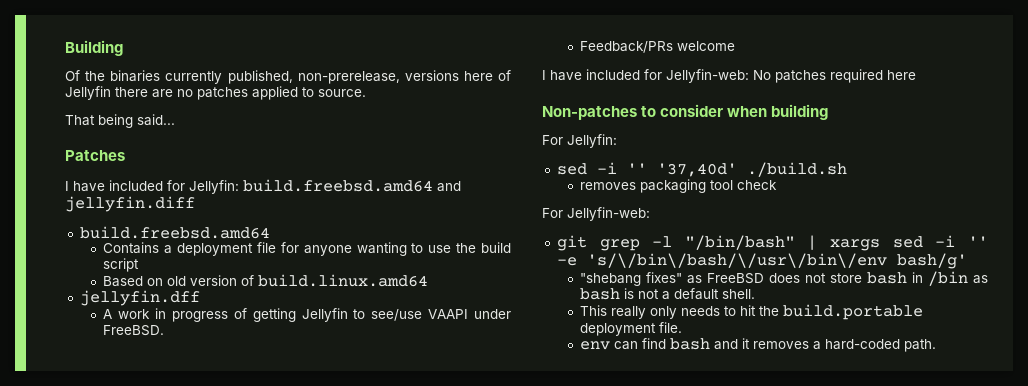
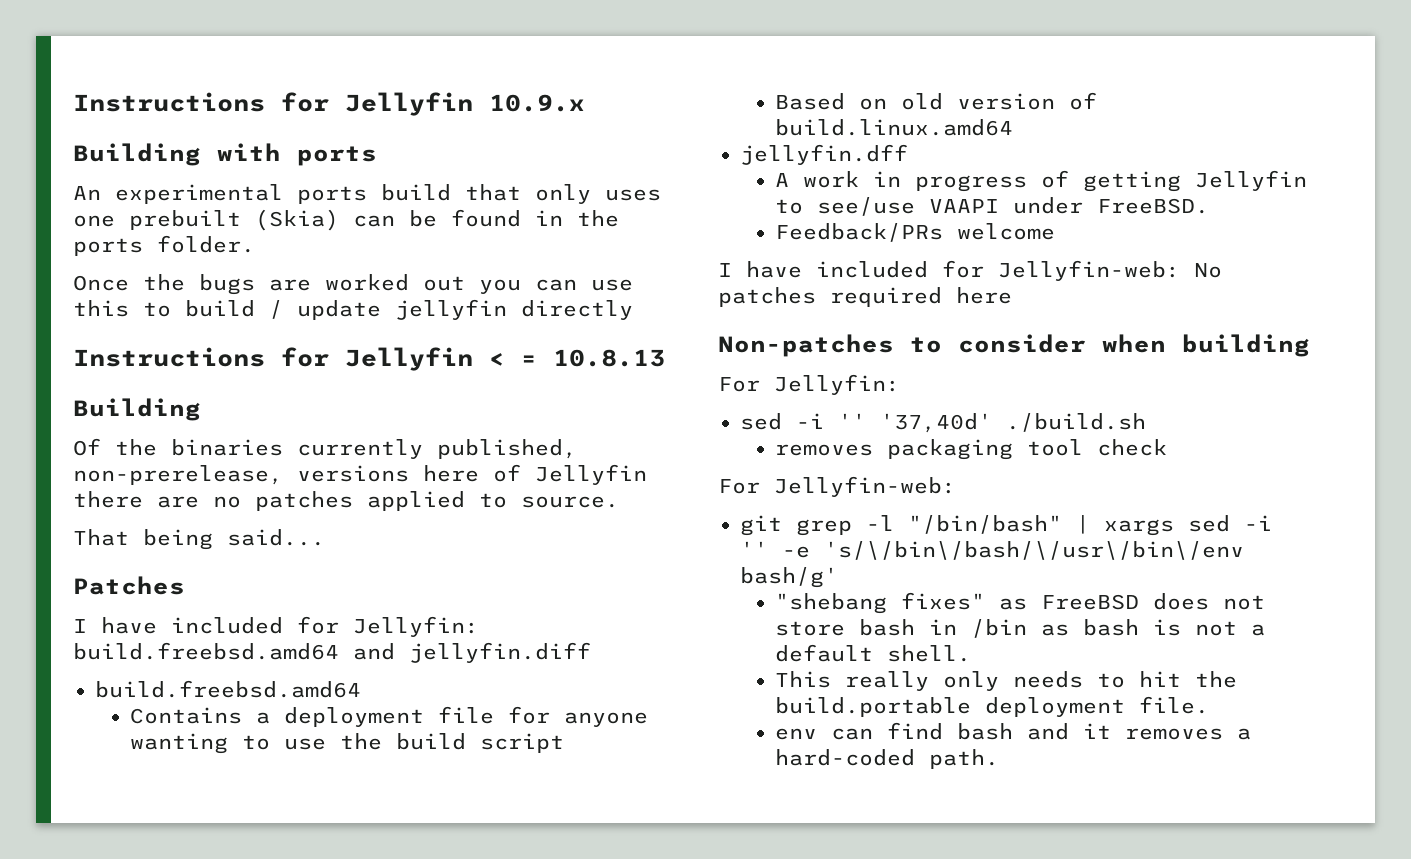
(65, 48) none -> [73,92,585,116] [73,143,377,166] [73,184,661,204] [73,209,619,231] [73,235,255,256] [73,274,633,295] [73,299,633,320] [73,347,665,371] Instructions for Jellyfin 10.9.x // Building with ports // An experimental ports build that only uses one prebuilt (Skia) can be found in the ports folder. // Once the bugs are worked out you can use this to build / update jellyfin directly // Instructions for Jellyfin < = 10.8.13 //

